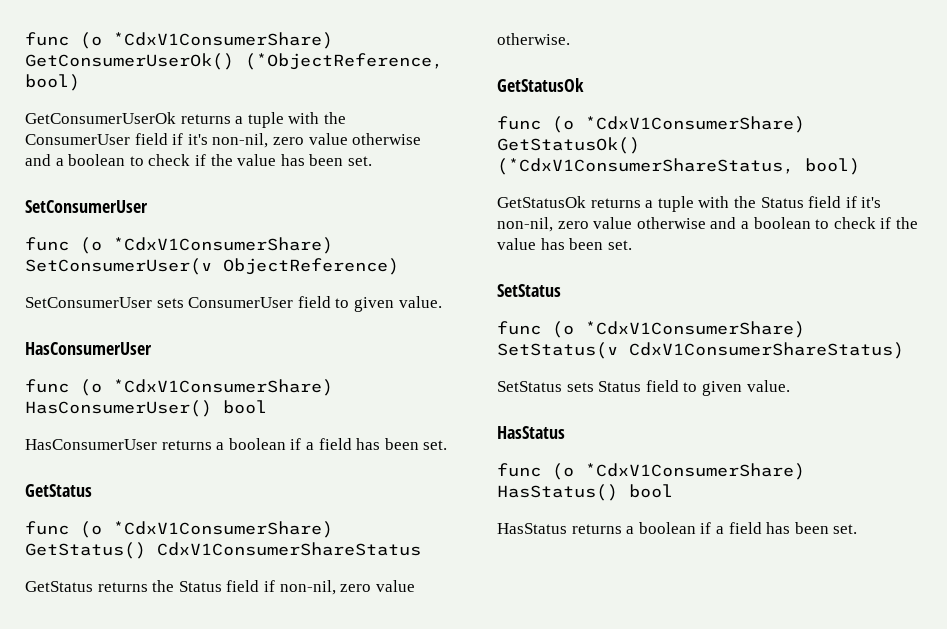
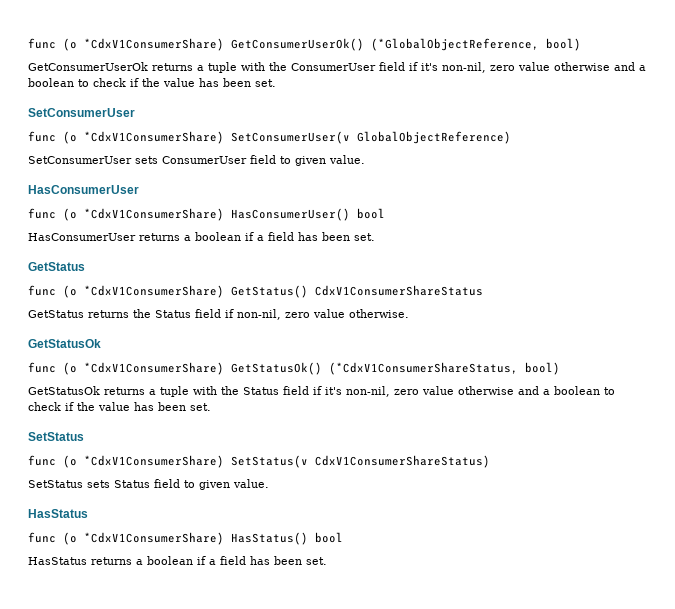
[245,53,443,70] (*ObjectReference, -> [371,38,539,51] (*GlobalObjectReference,
[223,258,399,275] ObjectReference) -> [357,131,511,144] GlobalObjectReference)

